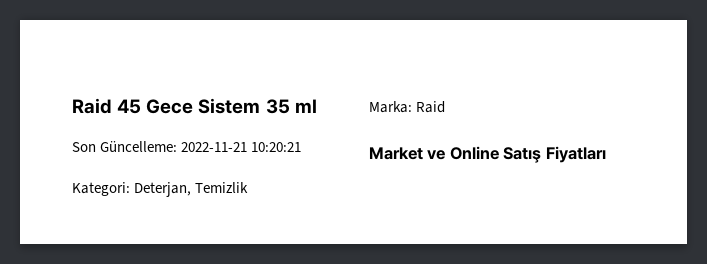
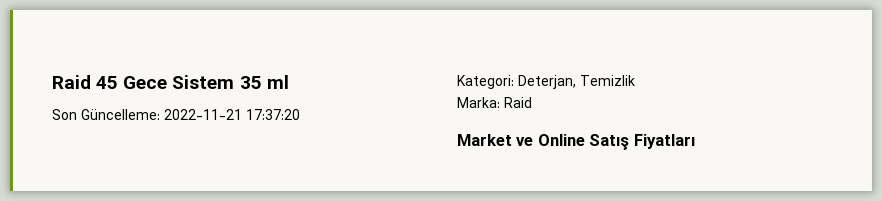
[251,142,302,152] 10:20:21 -> [246,109,300,120] 17:37:20

